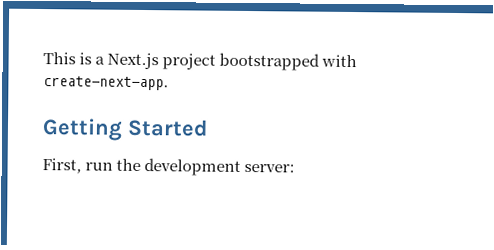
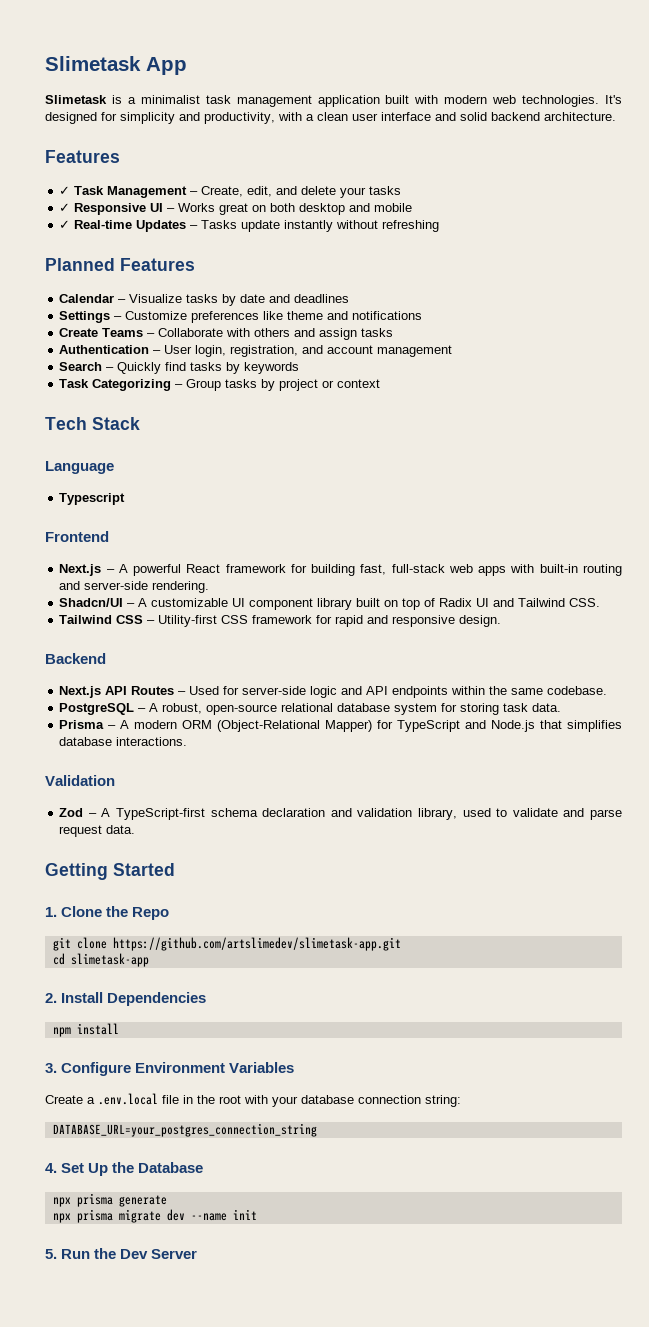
[43,52,358,71] [43,76,169,91] [42,118,209,141] [42,158,296,176] This is a Next.js project bootstrapped with create-next-app. // Getting Started // First, run the development server: -> [45,56,187,75] [45,95,623,107] [45,112,616,124] [45,150,120,163] [59,186,402,198] [59,203,413,215] [59,220,440,232] [45,258,195,271] [59,294,350,306] [59,311,423,323] [59,328,394,340] [59,345,453,357] [59,362,300,374] [59,379,381,391] [45,417,140,430] [45,461,114,474] [59,493,126,505] [45,531,109,542] [59,564,623,576] [59,581,210,593] [59,598,601,610] [59,615,502,627] [45,653,106,664] [59,686,608,698] [59,703,562,715] [59,720,623,732] [59,737,188,746] [45,775,115,786] [59,808,623,820] [59,825,136,837] [45,863,175,880] [45,906,170,920] [52,937,401,951] [52,953,149,967] [45,992,207,1006] [52,1023,119,1037] [45,1062,295,1076] [45,1093,461,1107] [52,1123,317,1137] [45,1162,204,1176] [52,1193,167,1207] [52,1209,257,1223] [45,1248,198,1259] Slimetask App // Slimetask is a minimalist task management application built with modern web technologies. It's designed for simplicity and productivity, with a clean user interface and solid backend architecture. // Features // ✓ Task Management – Create, edit, and delete your tasks // ✓ Responsive UI – Works great on both desktop and mobile // ✓ Real-time Updates – Tasks update instantly without refreshing // Planned Features // Calendar – Visualize tasks by date and deadlines // Settings – Customize preferences like theme and notifications // Create Teams – Collaborate with others and assign tasks // Authentication – User login, registration, and account management // Search – Quickly find tasks by keywords // Task Categorizing – Group tasks by project or context // Tech Stack // Language // Typescript // Frontend // Next.js – A powerful React framework for building fast, full-stack web apps with built-in routing and server-side rendering. // Shadcn/UI – A customizable UI component library built on top of Radix UI and Tailwind CSS. // Tailwind CSS – Utility-first CSS framework for rapid and responsive design. // Backend // Next.js API Routes – Used for server-side logic and API endpoints within the same codebase. // PostgreSQL – A robust, open-source relational database system for storing task data. // Prisma – A modern ORM (Object-Relational Mapper) for TypeScript and Node.js that simplifies database interactions. // Validation // Zod – A TypeScript-first schema declaration and validation library, used to validate and parse request data. // Getting Started // 1. Clone the Repo // git clone https://github.com/artslimedev/slimetask-app.git // cd slimetask-app // 2. Install Dependencies // npm install // 3. Configure Environment Variables // Create a .env.local file in the root with your database connection string: // DATABASE_URL=your_postgres_connection_string // 4. Set Up the Database // npx prisma generate // npx prisma migrate dev --name init // 5. Run the Dev Server

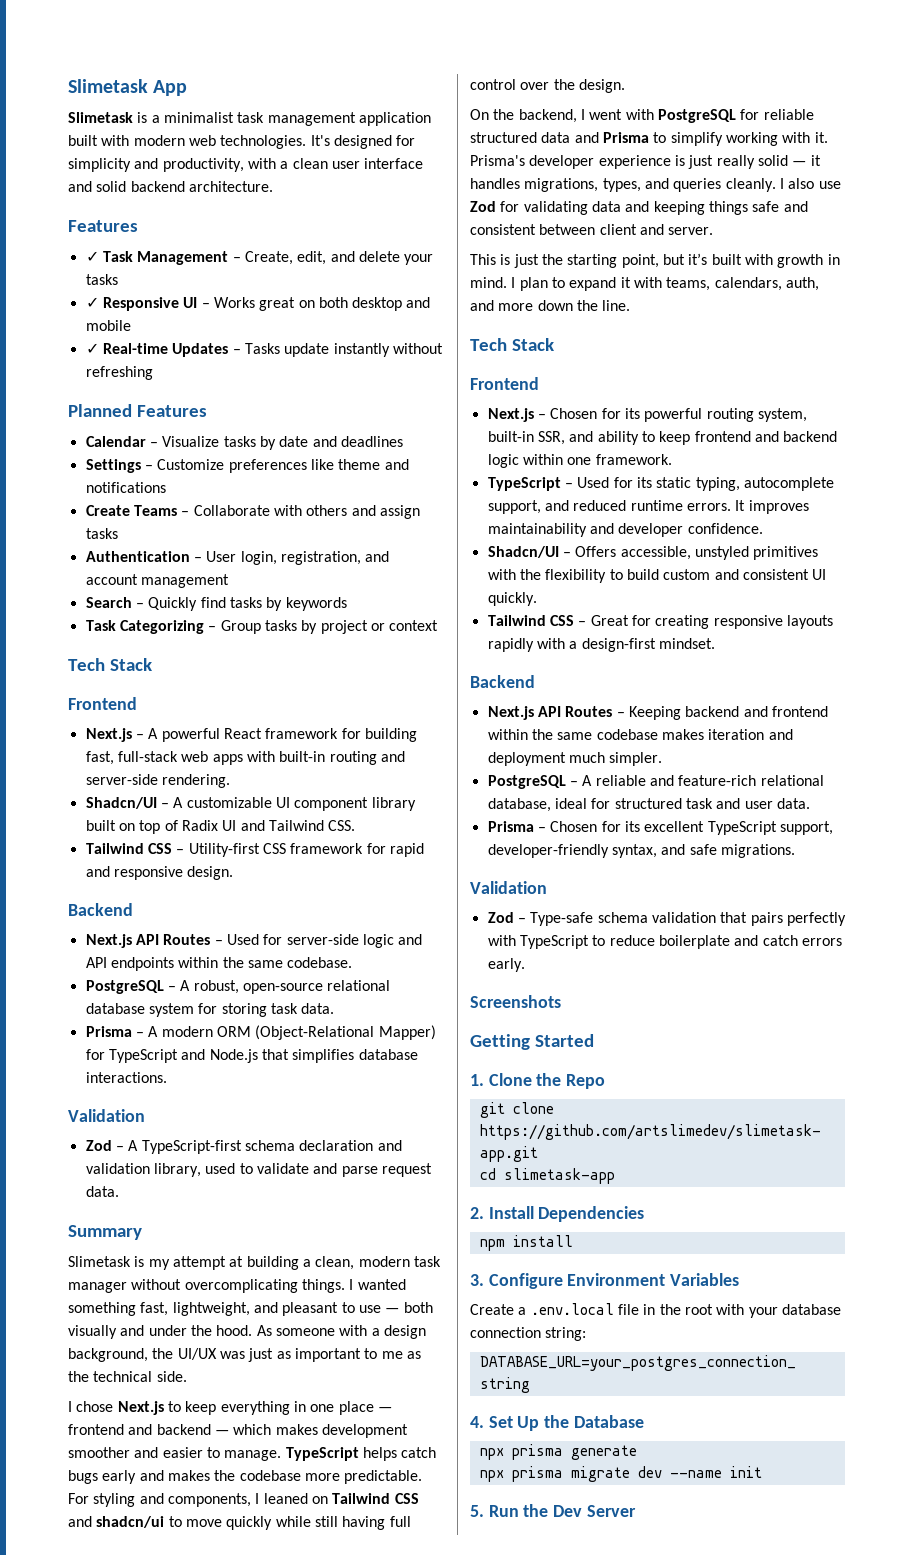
[45,461,114,474] [59,493,126,505] // Language // Typescript -> (152, 664) none
(136, 829) none -> [68,1225,142,1240] [68,1256,441,1270] [68,1279,406,1293] [68,1302,433,1316] [68,1325,426,1339] [68,1348,421,1362] [68,1371,187,1382] [68,1401,392,1415] [68,1424,408,1438] [68,1447,437,1461] [68,1470,423,1484] [68,1493,419,1507] [68,1516,411,1530] [470,79,625,93] [470,109,814,123] [470,132,828,146] [470,155,821,169] [470,178,841,192] [470,201,808,215] [470,224,714,235] [470,253,840,268] [470,277,819,291] [470,300,631,311] [470,338,554,351] [470,377,539,390] [487,408,807,422] [487,431,838,445] [487,454,672,468] [487,477,834,491] [487,500,809,514] [487,523,763,537] [487,546,819,560] [487,569,827,583] [487,592,537,606] [487,615,833,629] [487,638,715,652] [470,675,535,688] [487,706,828,720] [487,729,793,740] [487,752,663,766] [487,775,824,789] [487,798,810,812] [487,821,833,835] [487,844,795,858] [470,881,547,894] [487,912,846,926] [487,935,842,949] [487,958,525,972] [470,995,561,1008] // Summary // Slimetask is my attempt at building a clean, modern task manager without overcomplicating things. I wanted something fast, lightweight, and pleasant to use — both visually and under the hood. As someone with a design background, the UI/UX was just as important to me as the technical side. // I chose Next.js to keep everything in one place — frontend and backend — which makes development smoother and easier to manage. TypeScript helps catch bugs early and makes the codebase more predictable. For styling and components, I leaned on Tailwind CSS and shadcn/ui to move quickly while still having full control over the design. // On the backend, I went with PostgreSQL for reliable structured data and Prisma to simplify working with it. Prisma's developer experience is just really solid — it handles migrations, types, and queries cleanly. I also use Zod for validating data and keeping things safe and consistent between client and server. // This is just the starting point, but it’s built with growth in mind. I plan to expand it with teams, calendars, auth, and more down the line. // Tech Stack // Frontend // Next.js – Chosen for its powerful routing system, built-in SSR, and ability to keep frontend and backend logic within one framework. // TypeScript – Used for its static typing, autocomplete support, and reduced runtime errors. It improves maintainability and developer confidence. // Shadcn/UI – Offers accessible, unstyled primitives with the flexibility to build custom and consistent UI quickly. // Tailwind CSS – Great for creating responsive layouts rapidly with a design-first mindset. // Backend // Next.js API Routes – Keeping backend and frontend within the same codebase makes iteration and deployment much simpler. // PostgreSQL – A reliable and feature-rich relational database, ideal for structured task and user data. // Prisma – Chosen for its excellent TypeScript support, developer-friendly syntax, and safe migrations. // Validation // Zod – Type-safe schema validation that pairs perfectly with TypeScript to reduce boilerplate and catch errors early. // Screenshots

